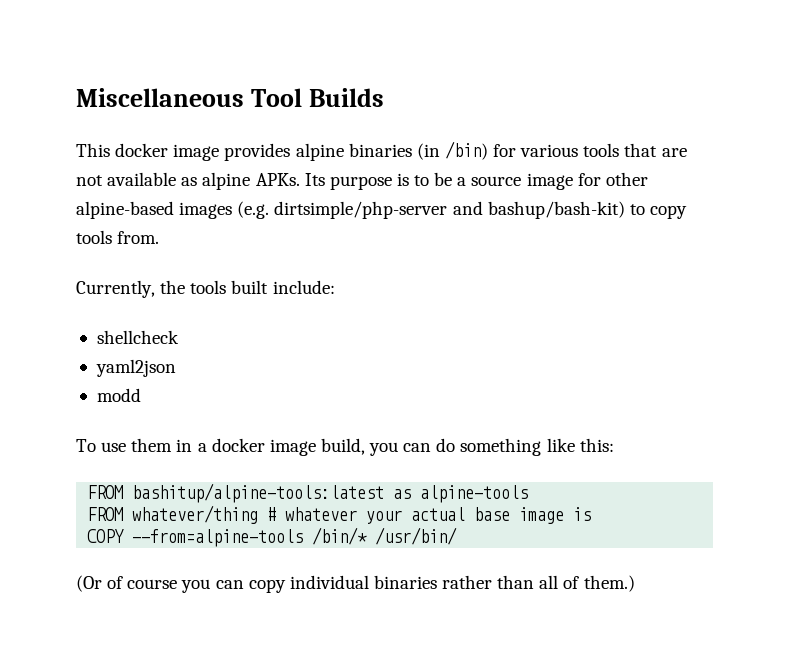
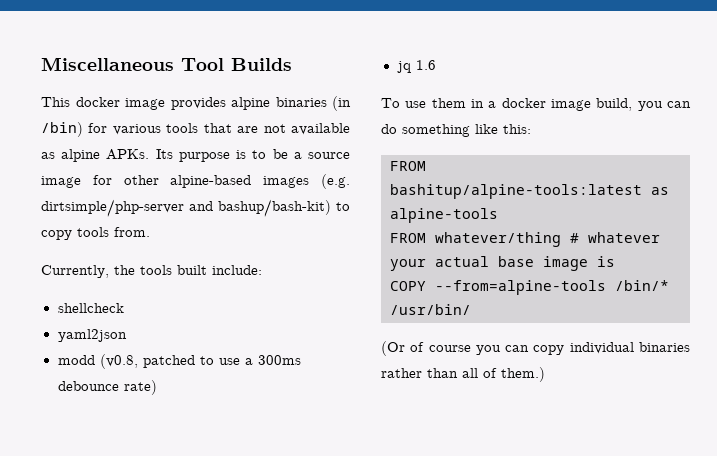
(141, 395) none -> [99,354,301,369] [57,380,157,395] [396,60,436,73] (v0.8, patched to use a 300ms debounce rate) // jq 1.6

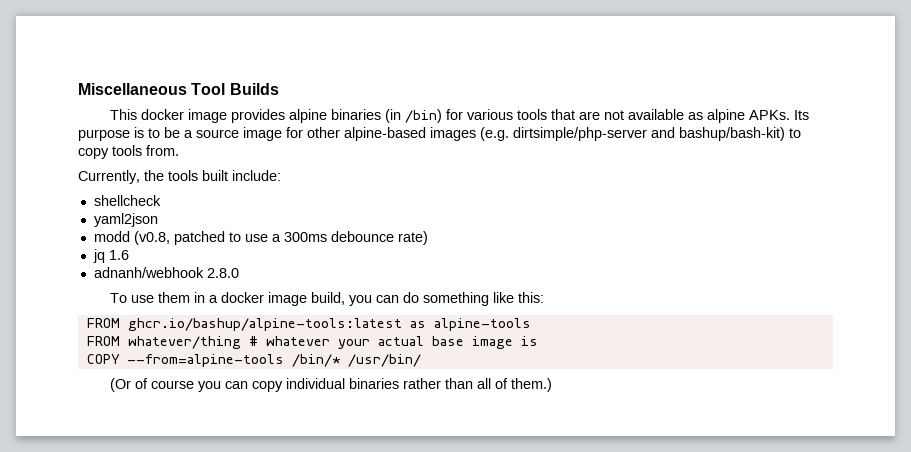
(436, 65) none -> [93,267,239,278] // adnanh/webhook 2.8.0
[390,184,642,199] bashitup/alpine-tools:latest -> [127,318,402,331] ghcr.io/bashup/alpine-tools:latest

